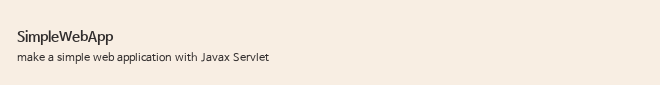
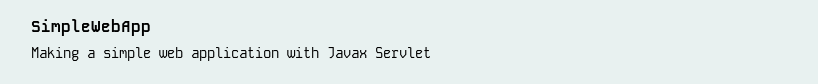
[17,52,45,62] make -> [31,47,79,61] Making

